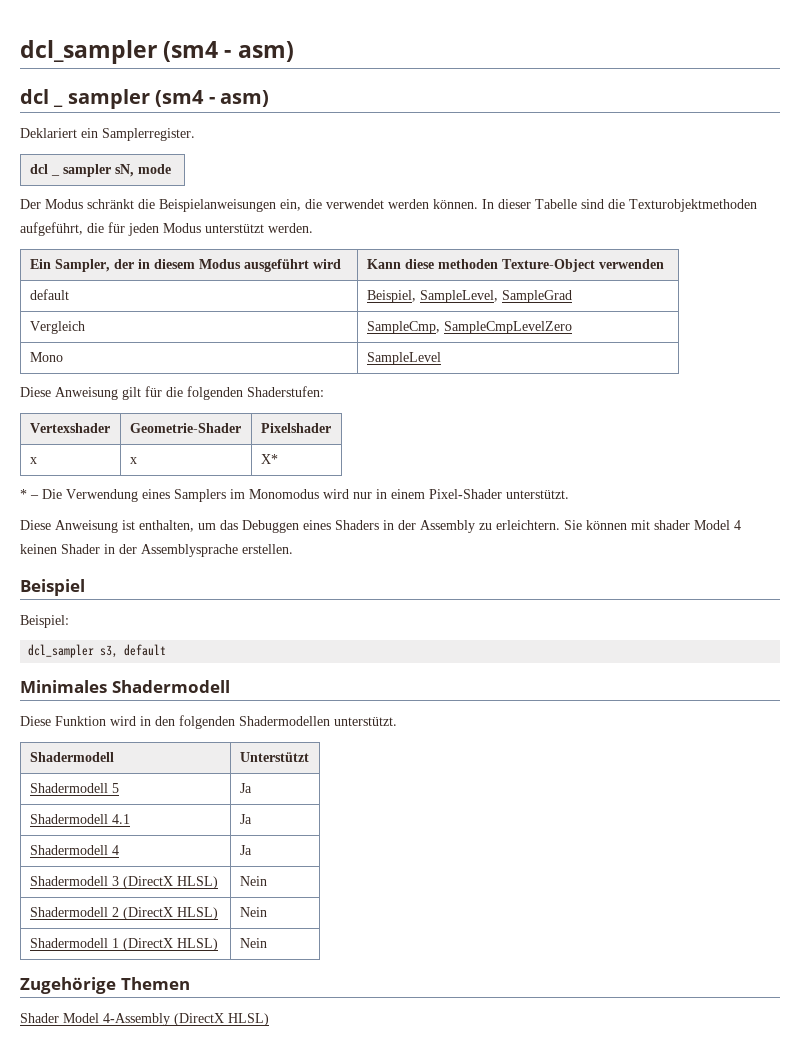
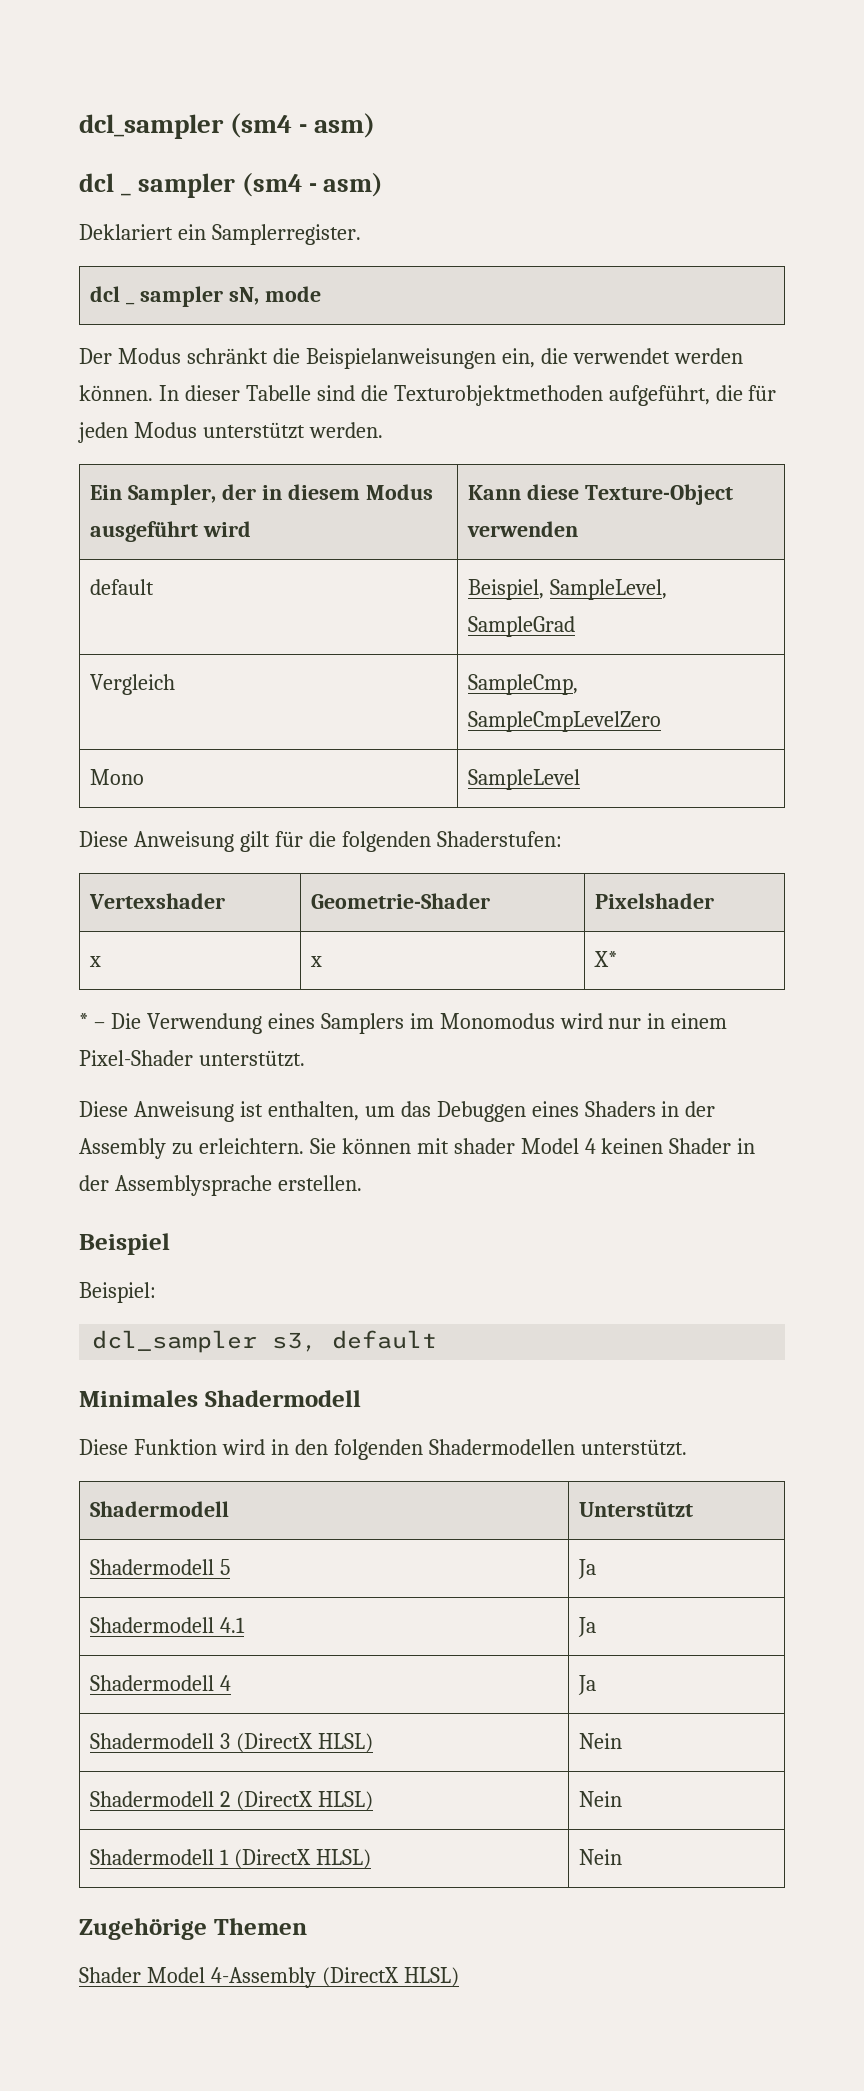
[437,259,498,269] methoden -> (580, 492) none

